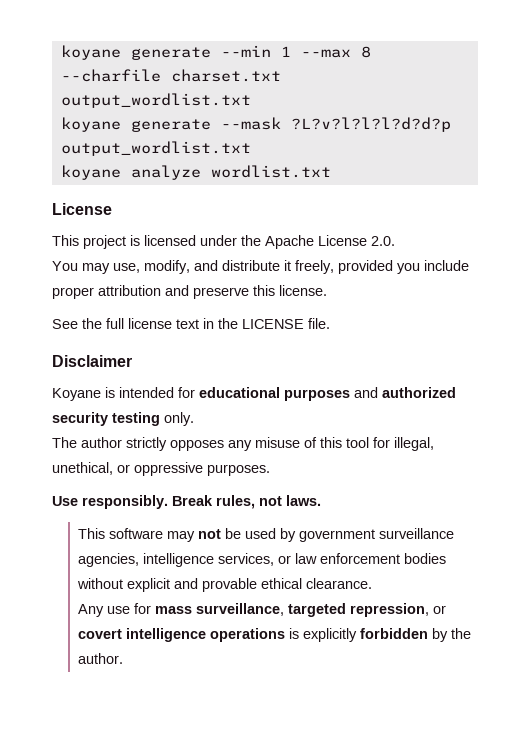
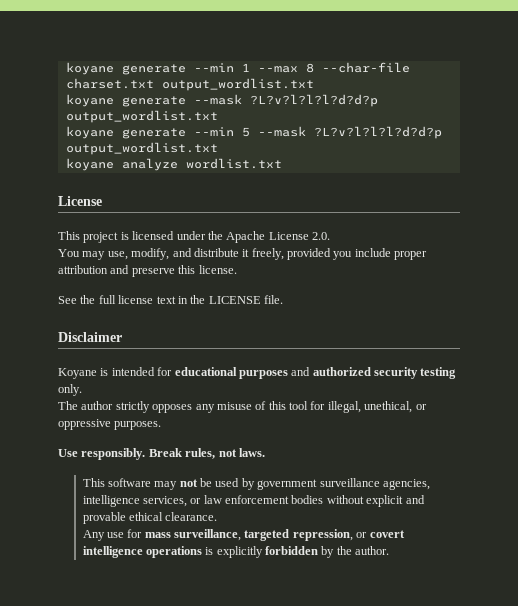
[60,69,161,82] --charfile -> [321,62,410,73] --char-file
(251, 148) none -> [65,126,442,139] [65,142,218,155] // koyane generate --min 5 --mask ?L?v?l?l?l?d?d?p output_wordlist.txt

